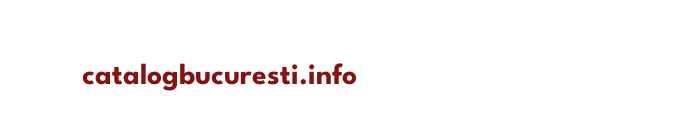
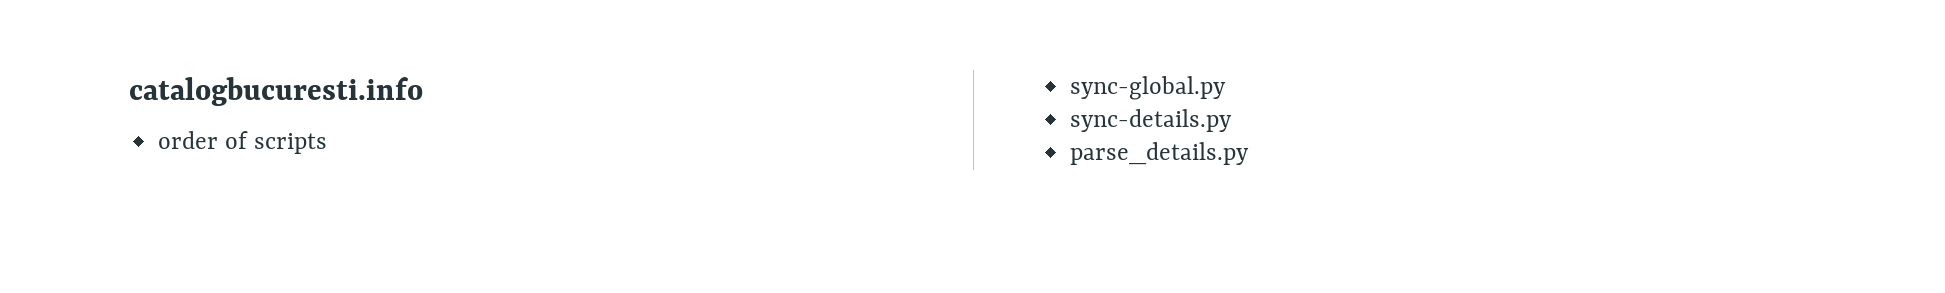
(357, 77) none -> [158,131,328,154] [1069,76,1226,100] [1069,109,1232,132] [1069,142,1249,165] // order of scripts // sync-global.py // sync-details.py // parse_details.py

